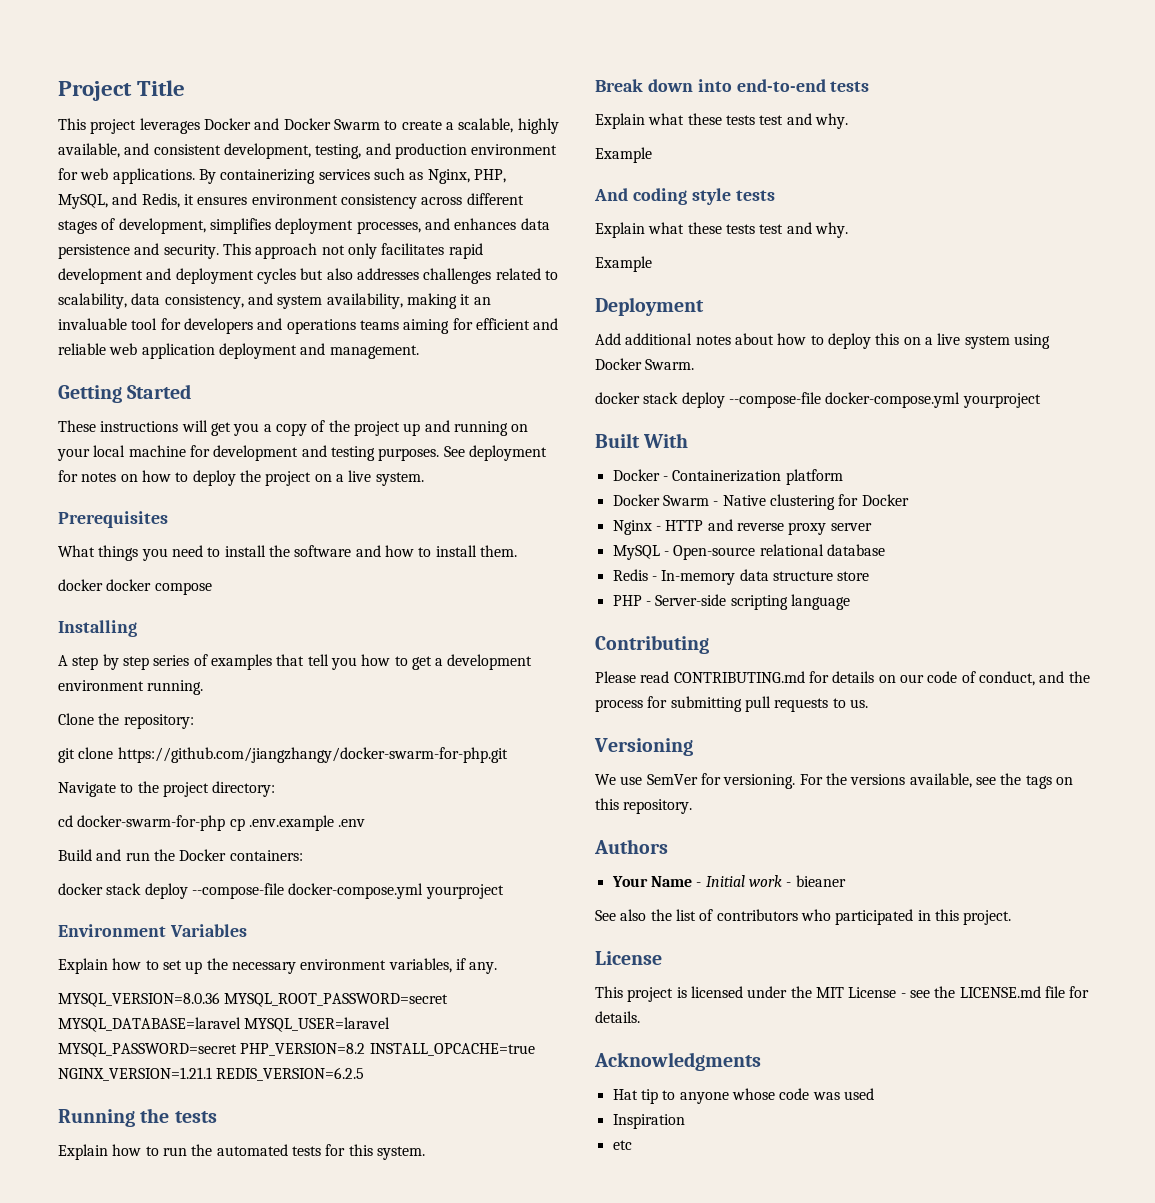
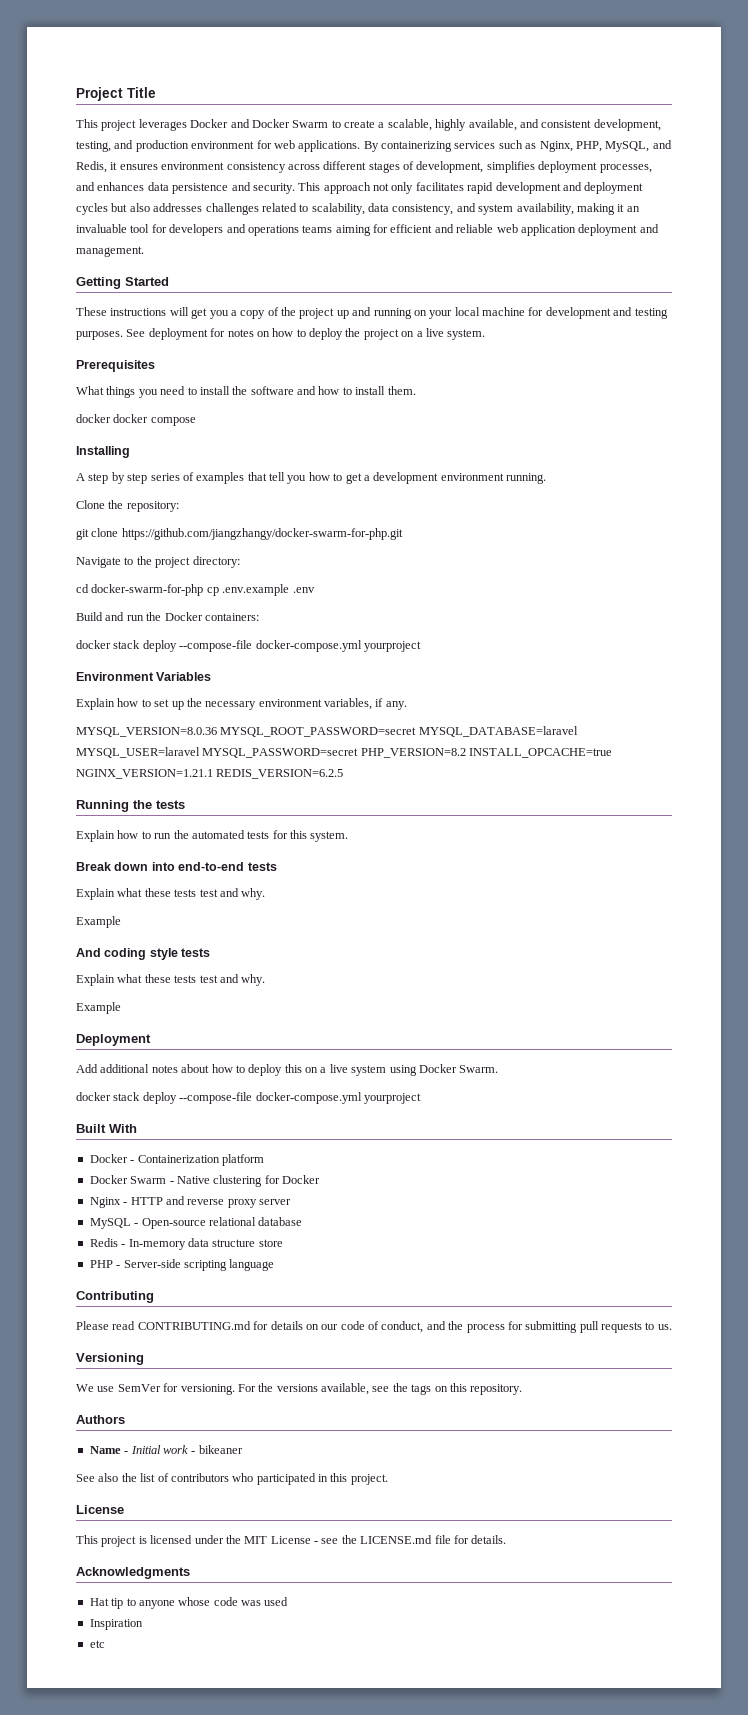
[611,876,648,887] Your -> (125, 1419) none
[795,875,846,887] bieaner -> [198,1445,243,1454] bikeaner

